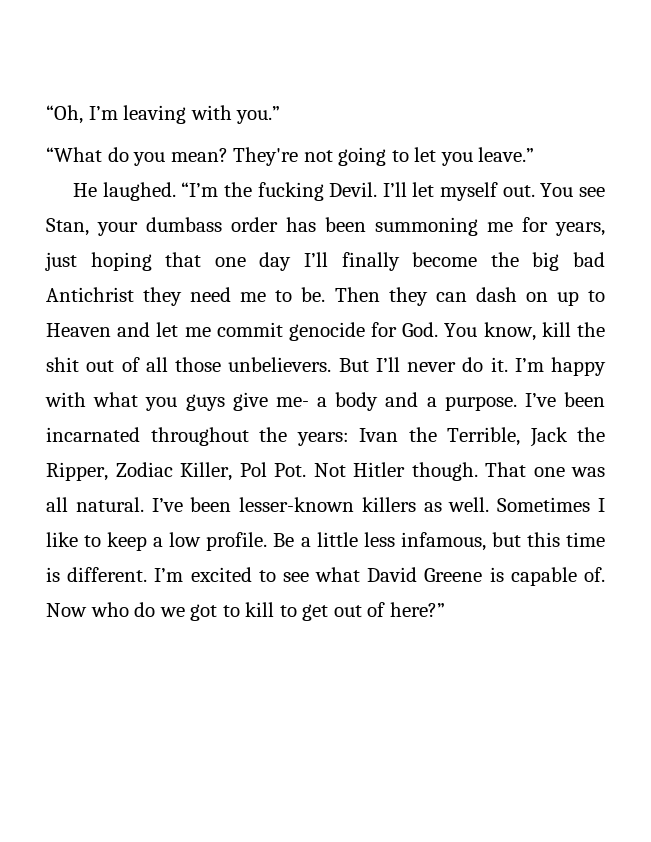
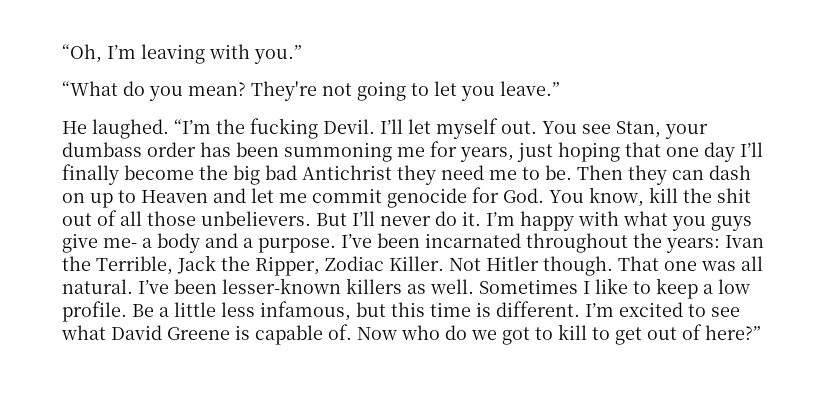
[180,462,306,481] Killer, Pol Pot. -> [389,256,444,271] Killer.

